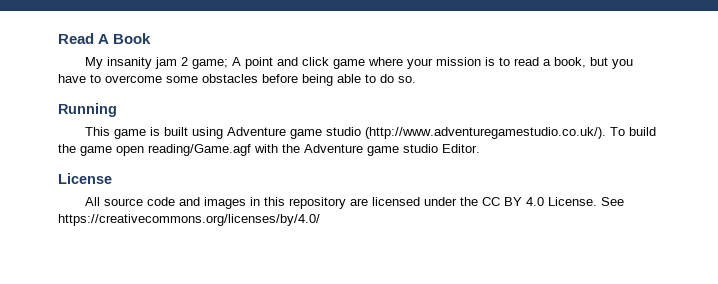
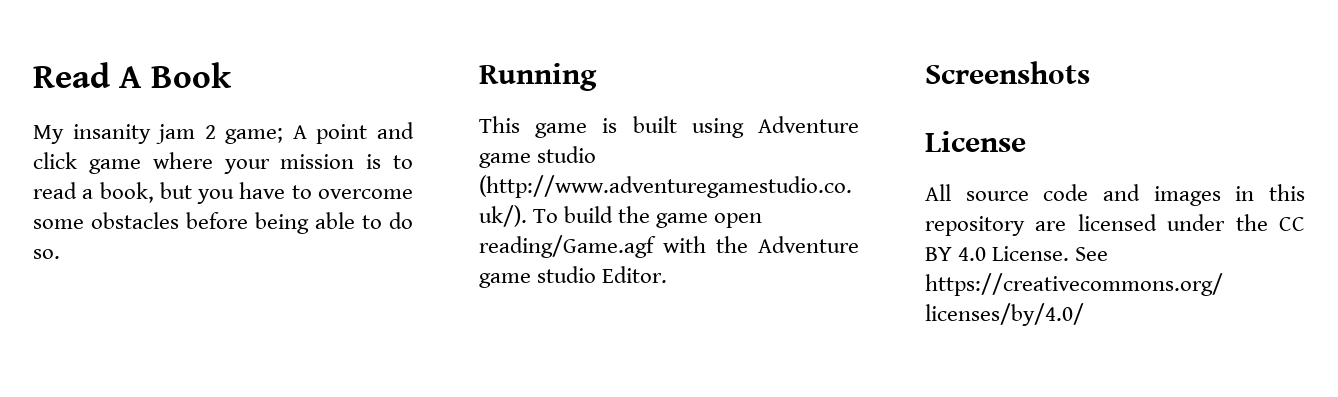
(480, 148) none -> [925,61,1090,84] // Screenshots

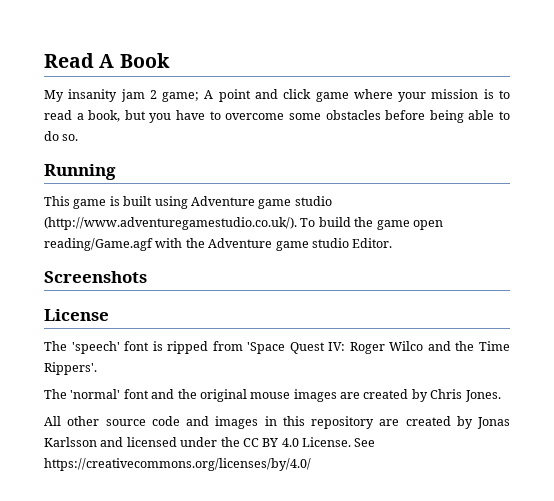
(1026, 141) none -> [44,341,511,354] [44,362,97,375] [44,389,501,402] // The 'speech' font is ripped from 'Space Quest IV: Roger Wilco and the Time Rippers'. // The 'normal' font and the original mouse images are created by Chris Jones.
(951, 192) none -> [67,416,100,426] other
(1067, 226) none -> [405,416,510,429] [44,437,124,447] created by Jonas Karlsson and

